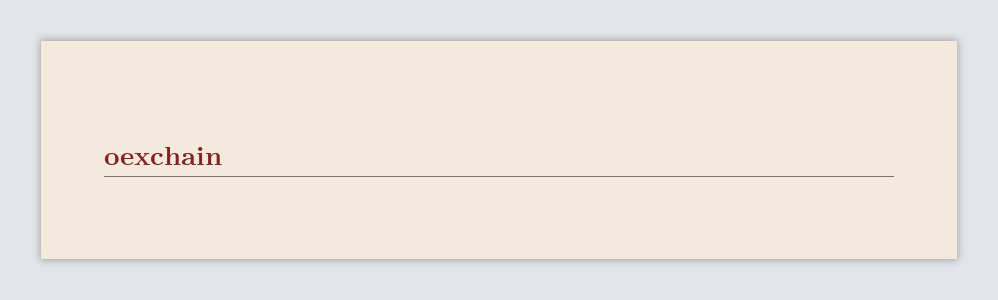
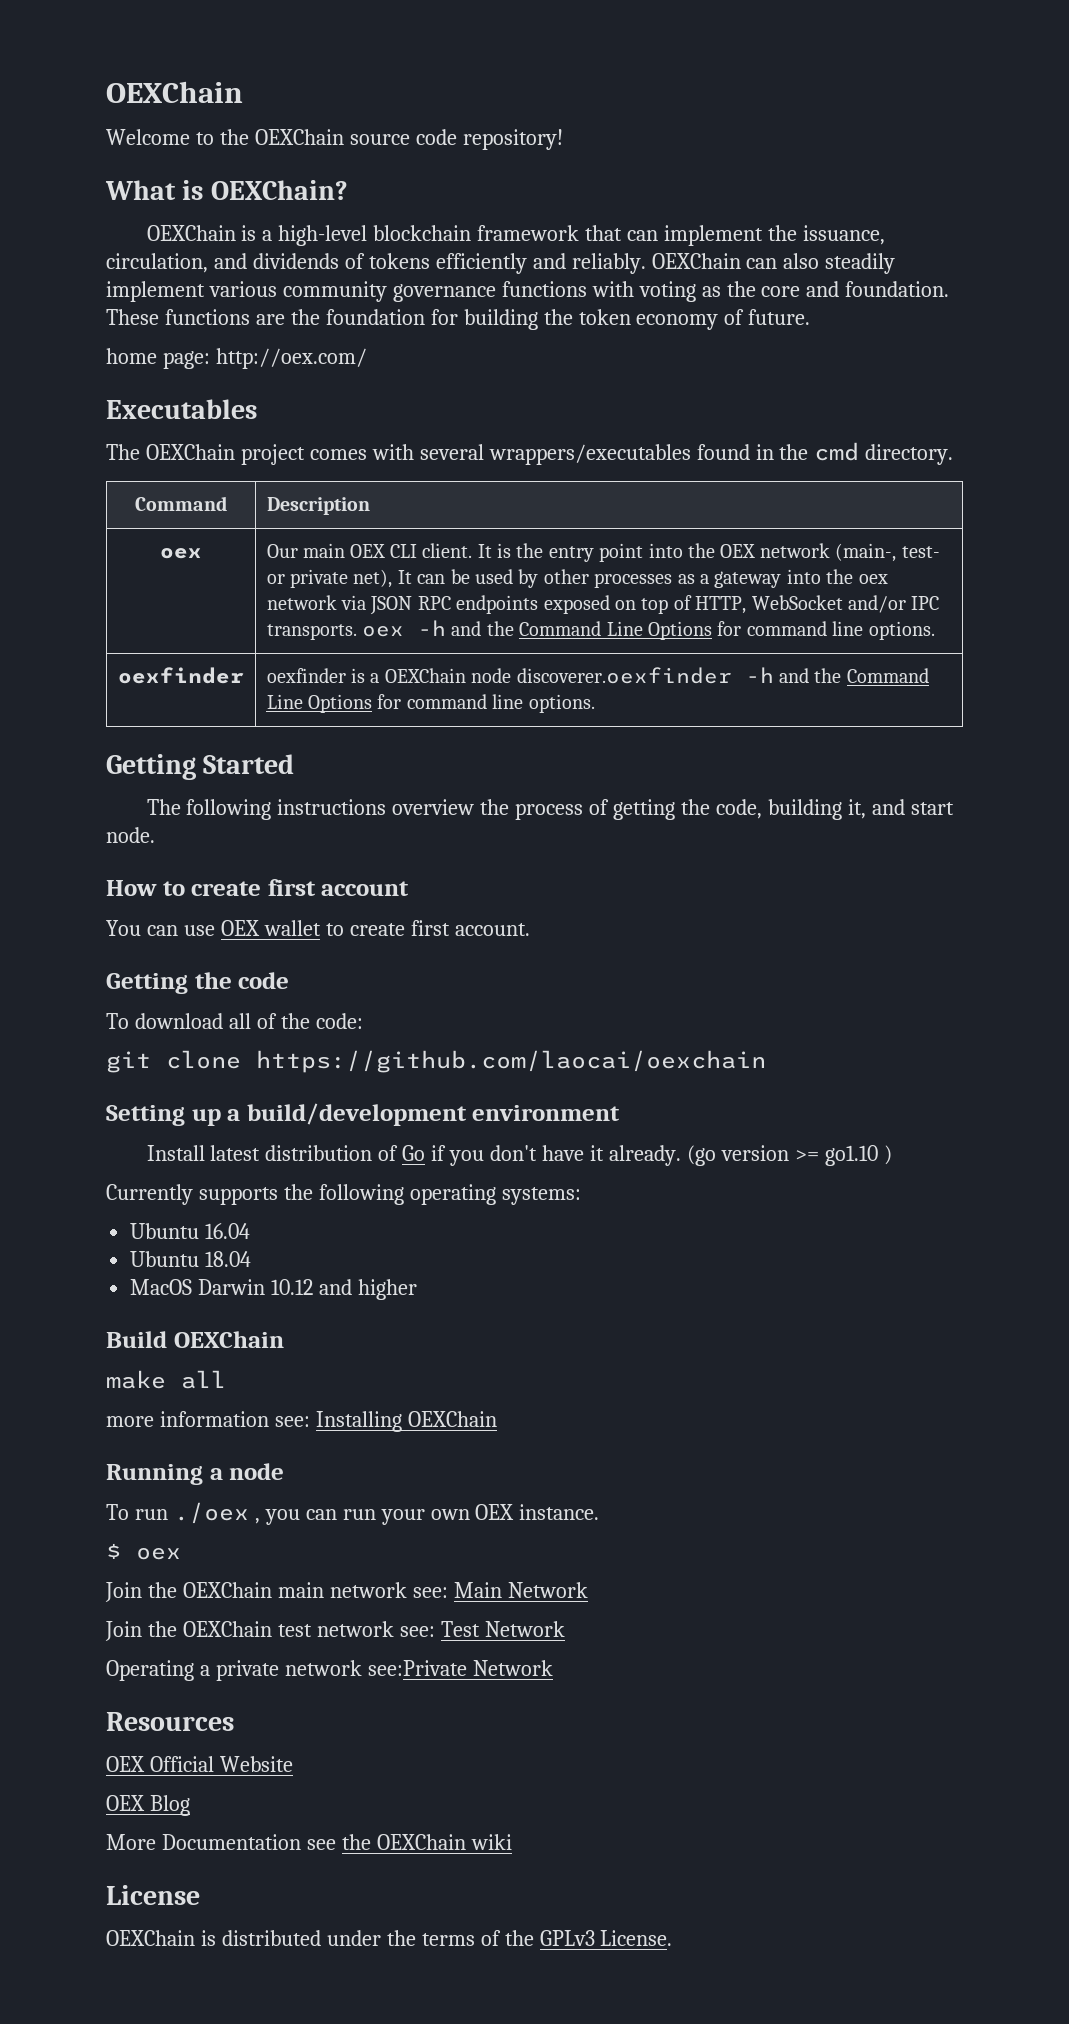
[104,147,222,165] oexchain -> [106,81,243,103] [106,129,563,150] [105,180,348,200] [146,225,885,246] [106,253,896,274] [106,281,950,302] [106,309,811,330] [106,348,367,369] [106,399,257,419] [106,442,954,465] [135,496,227,511] [266,497,370,515] [160,548,202,559] [266,543,940,562] [266,569,888,588] [266,595,940,615] [266,620,935,640] [118,667,244,684] [266,667,929,684] [266,694,595,713] [106,754,295,780] [146,799,954,820] [106,827,155,843] [106,879,410,896] [106,920,530,936] [106,972,290,994] [106,1013,363,1029] [106,1050,766,1073] [106,1103,621,1126] [146,1145,892,1166] [106,1184,581,1205] [130,1223,251,1239] [130,1251,252,1267] [130,1279,417,1300] [106,1331,284,1348] [106,1370,226,1389] [106,1411,497,1432] [106,1463,285,1485] [106,1502,600,1525] [106,1543,181,1560] [105,1582,588,1602] [105,1621,565,1641] [106,1660,553,1681] [106,1712,234,1731] [106,1756,293,1772] [106,1795,190,1816] [106,1834,512,1850] [106,1885,200,1905] [106,1930,673,1946] OEXChain // Welcome to the OEXChain source code repository! // What is OEXChain? // OEXChain is a high-level blockchain framework that can implement the issuance, circulation, and dividends of tokens efficiently and reliably. OEXChain can also steadily implement various community governance functions with voting as the core and foundation. These functions are the foundation for building the token economy of future. // home page: http://oex.com/ // Executables // The OEXChain project comes with several wrappers/executables found in the cmd directory. // Command | Description // oex | Our main OEX CLI client. It is the entry point into the OEX network (main-, test- or private net), It can be used by other processes as a gateway into the oex network via JSON RPC endpoints exposed on top of HTTP, WebSocket and/or IPC transports. oex -h and the Command Line Options for command line options. // oexfinder | oexfinder is a OEXChain node discoverer.oexfinder -h and the Command Line Options for command line options. // Getting Started // The following instructions overview the process of getting the code, building it, and start node. // How to create first account // You can use OEX wallet to create first account. // Getting the code // To download all of the code: // git clone https://github.com/laocai/oexchain // Setting up a build/development environment // Install latest distribution of Go if you don't have it already. (go version >= go1.10 ) // Currently supports the following operating systems: // Ubuntu 16.04 // Ubuntu 18.04 // MacOS Darwin 10.12 and higher // Build OEXChain // make all // more information see: Installing OEXChain // Running a node // To run ./oex , you can run your own OEX instance. // $ oex // Join the OEXChain main network see: Main Network // Join the OEXChain test network see: Test Network // Operating a private network see:Private Network // Resources // OEX Official Website // OEX Blog // More Documentation see the OEXChain wiki // License // OEXChain is distributed under the terms of the GPLv3 License.

